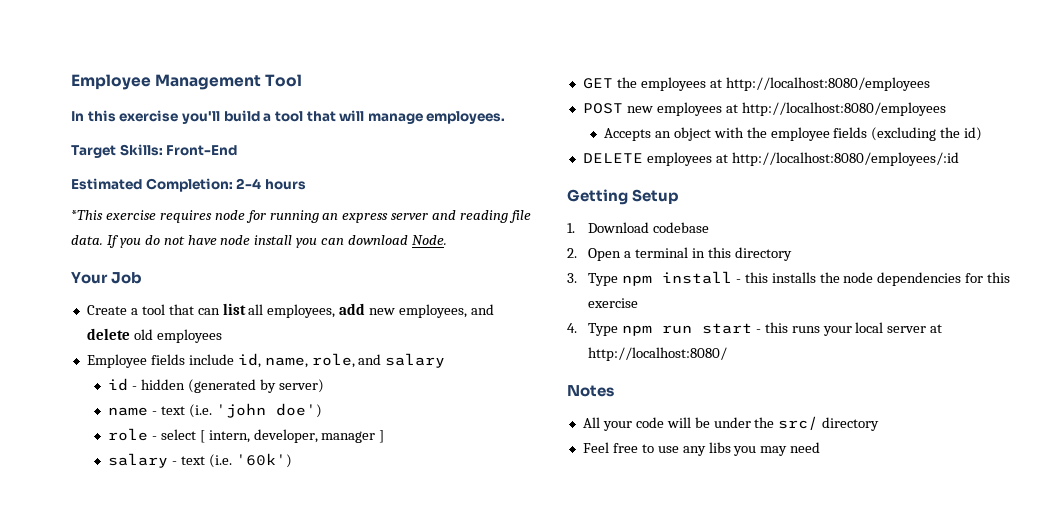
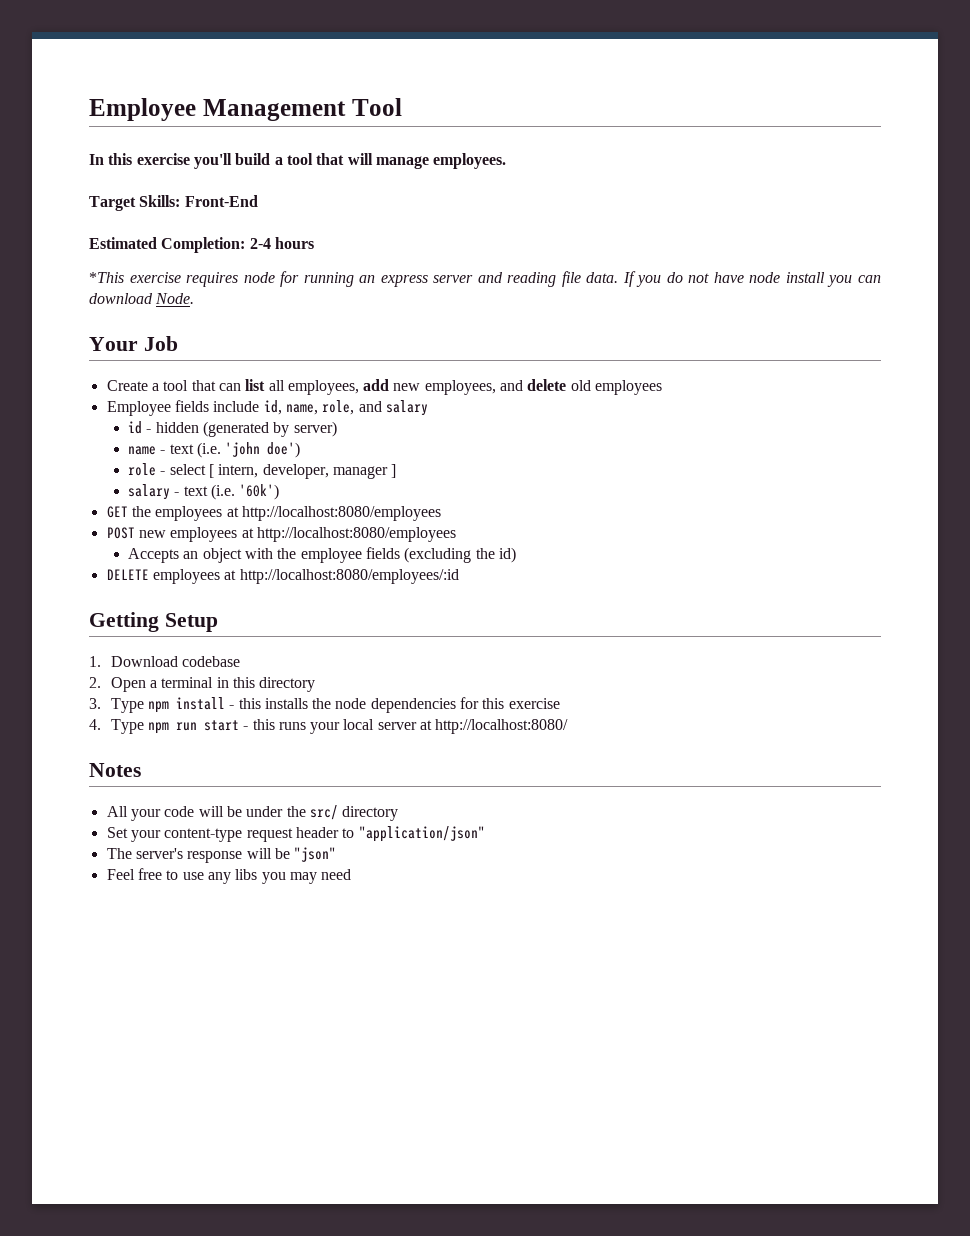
(880, 424) none -> [106,826,485,842] [106,847,337,863] // Set your content-type request header to "application/json" // The server's response will be "json"

